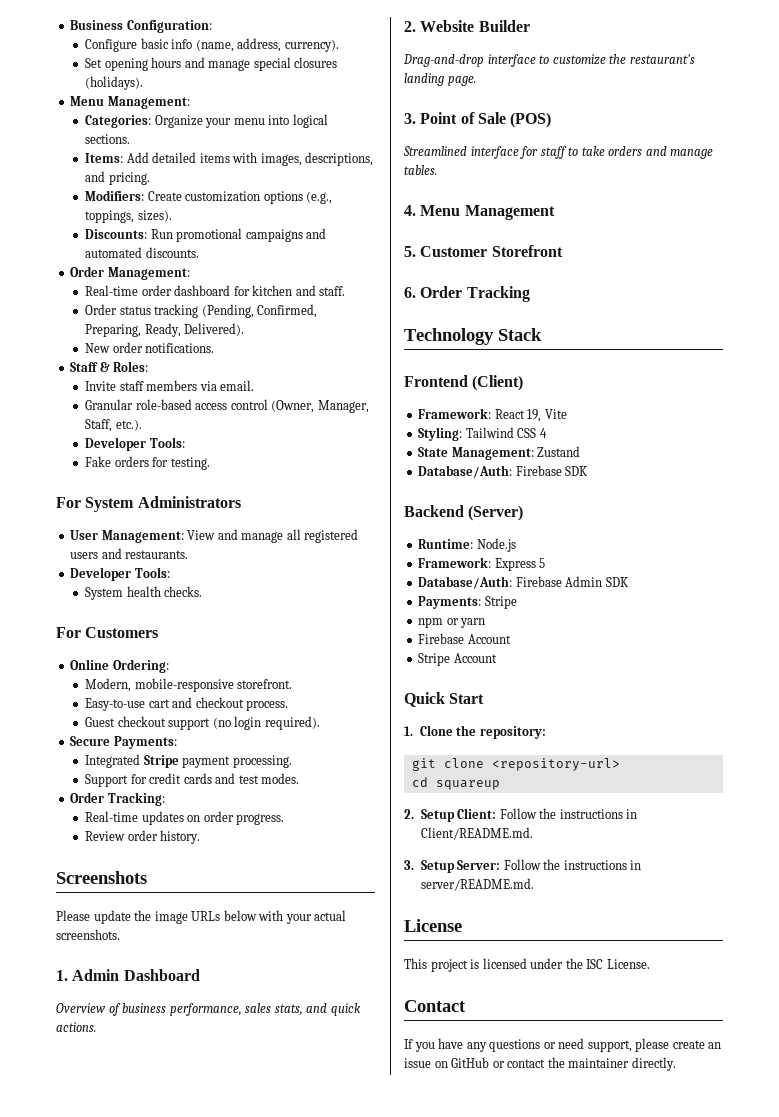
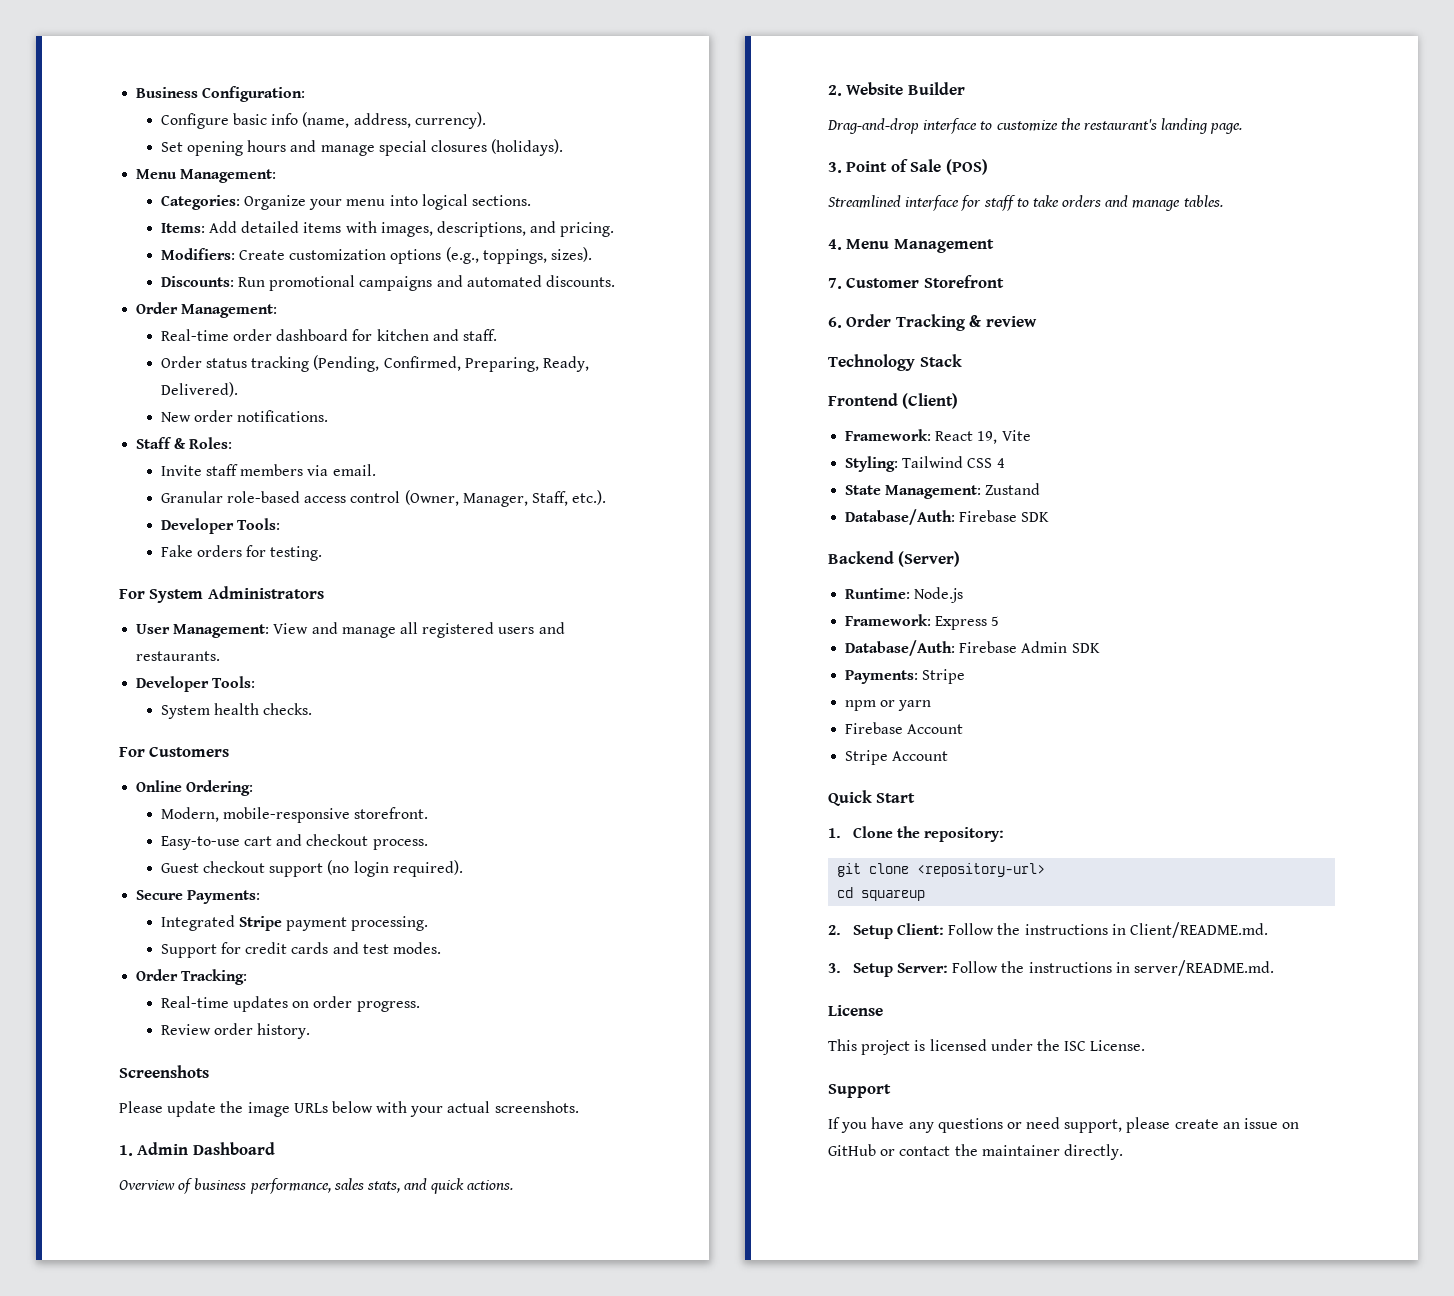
[404,246,416,257] 5. -> [828,278,842,289] 7.
(530, 294) none -> [969,315,1037,327] & review
[404,1000,466,1012] Contact -> [828,1084,891,1098] Support

